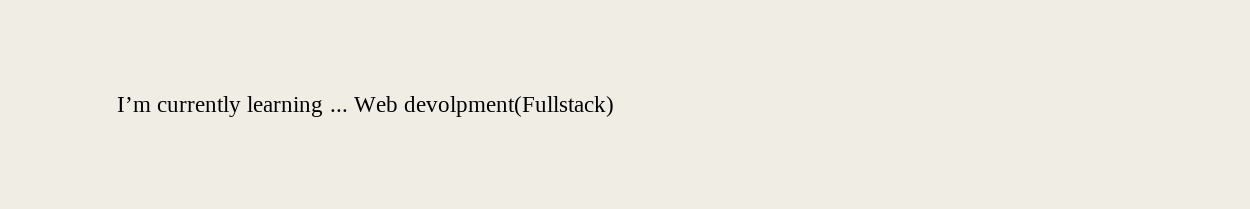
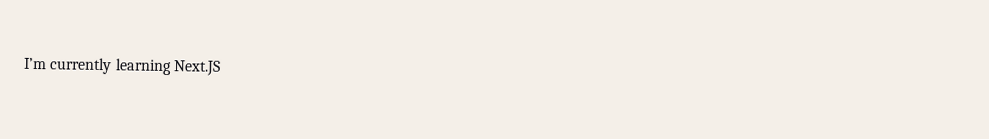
[329,96,615,117] ... Web devolpment(Fullstack) -> [172,60,221,76] Next.JS

